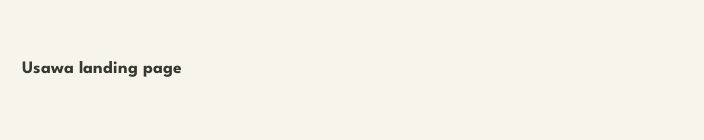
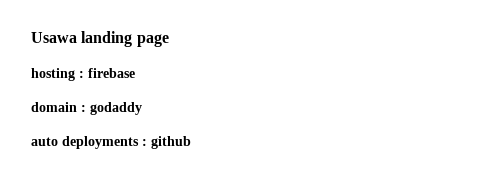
(182, 71) none -> [31,68,135,81] [31,102,142,115] [31,136,191,149] // hosting : firebase // domain : godaddy // auto deployments : github

